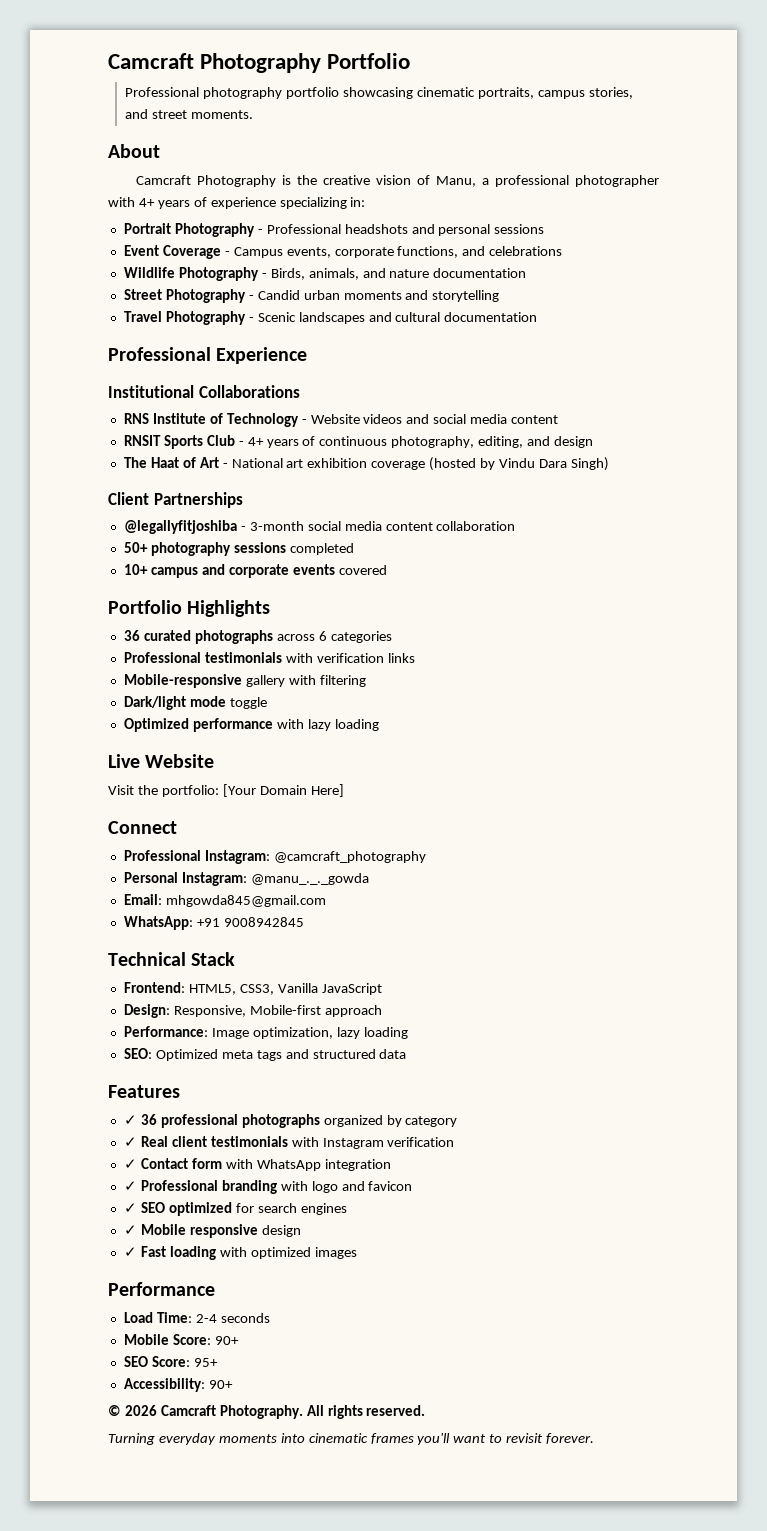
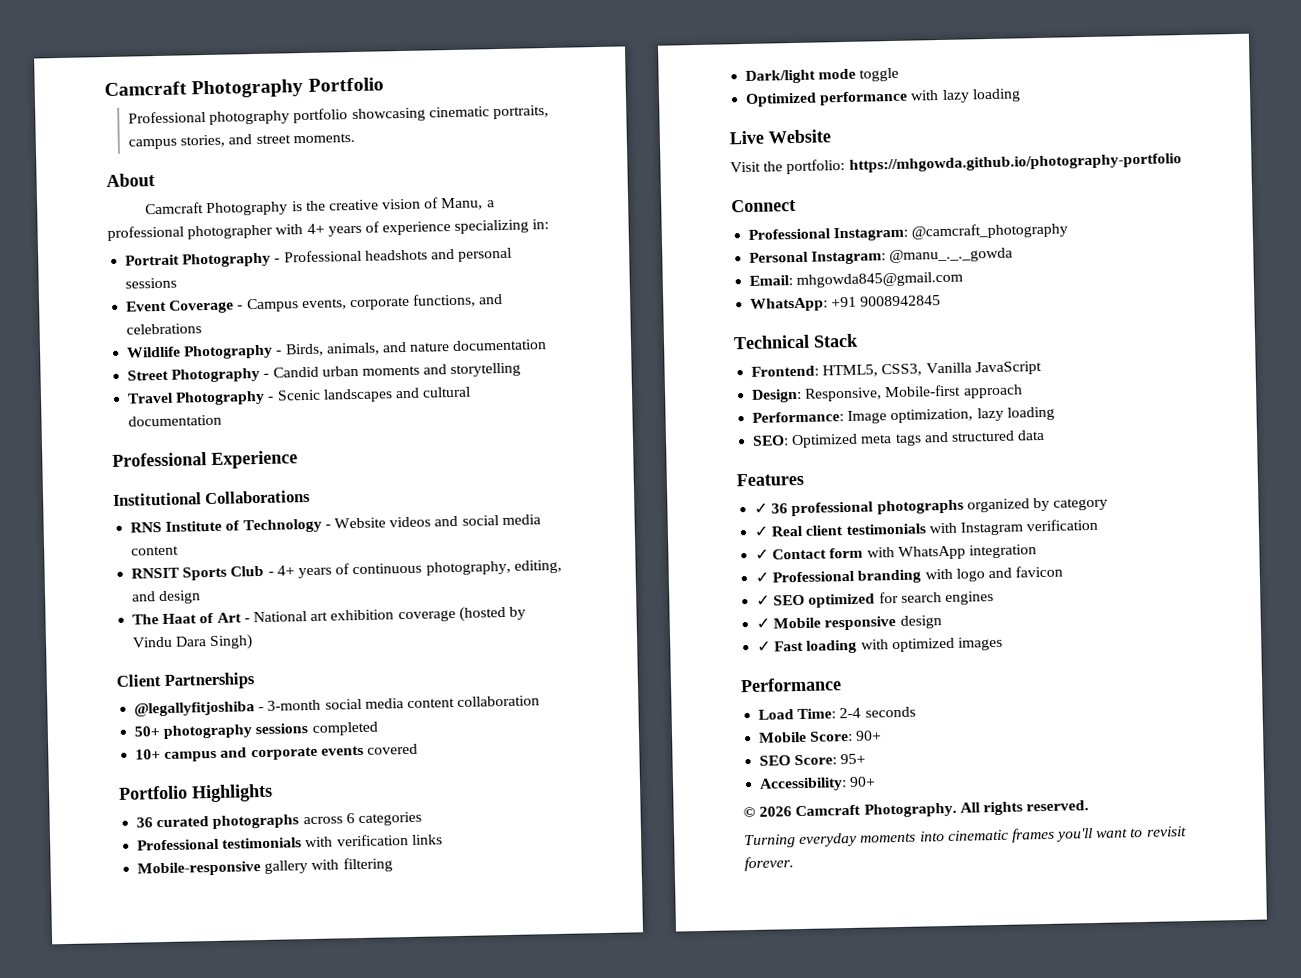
[222,784,344,797] [Your Domain Here] -> [848,153,1182,173] https://mhgowda.github.io/photography-portfolio

